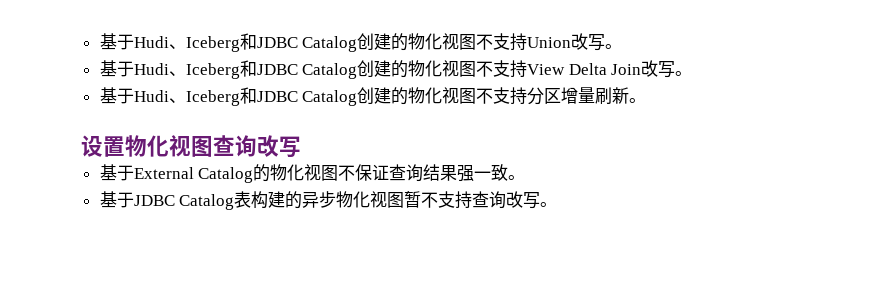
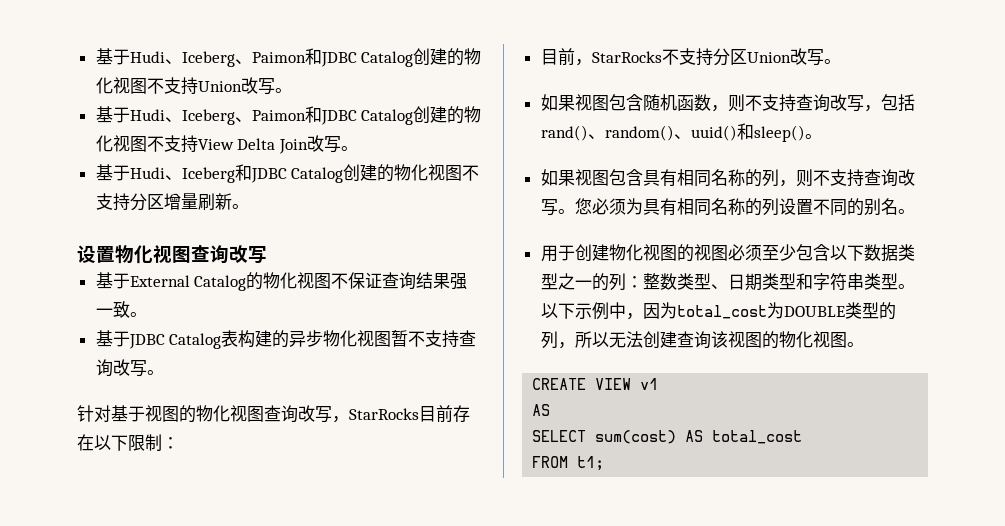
[99,33,240,52] 基于Hudi、Iceberg -> [95,48,306,67] 基于Hudi、Iceberg、Paimon
(240, 71) none -> [234,110,306,122] 、Paimon
(558, 204) none -> [77,405,470,423] [77,434,179,451] [540,48,841,66] [540,94,915,112] [540,123,822,142] [540,169,915,187] [540,198,915,216] [540,244,915,262] [540,273,915,291] [540,302,896,320] [540,331,864,349] [532,378,659,390] [532,404,551,416] [532,430,803,444] [532,456,605,471] // 针对基于视图的物化视图查询改写，StarRocks目前存在以下限制： // 目前，StarRocks不支持分区Union改写。 // 如果视图包含随机函数，则不支持查询改写，包括rand()、random()、uuid()和sleep()。 // 如果视图包含具有相同名称的列，则不支持查询改写。您必须为具有相同名称的列设置不同的别名。 // 用于创建物化视图的视图必须至少包含以下数据类型之一的列：整数类型、日期类型和字符串类型。以下示例中，因为total_cost为DOUBLE类型的列，所以无法创建查询该视图的物化视图。 // CREATE VIEW v1 // AS // SELECT sum(cost) AS total_cost // FROM t1;

